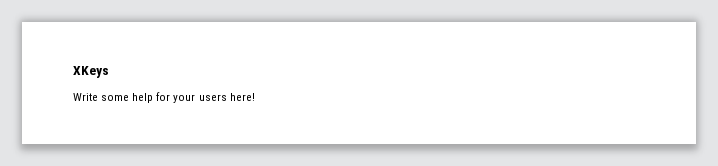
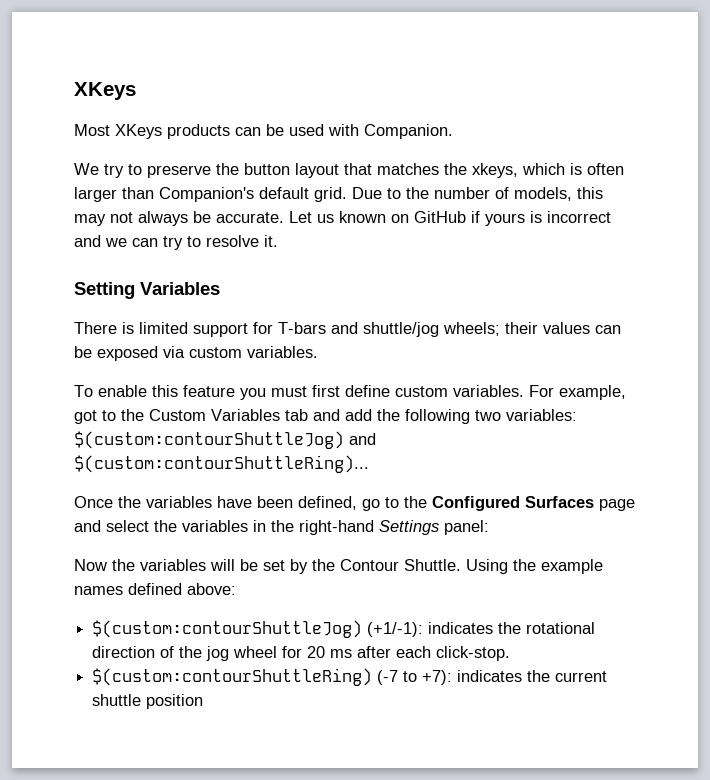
[73,92,255,103] Write some help for your users here! -> [74,124,453,139] [74,163,624,178] [74,187,603,202] [74,211,611,226] [74,235,278,250] [74,282,220,299] [74,322,621,337] [74,346,318,361] [74,385,626,400] [74,409,577,424] [74,431,376,449] [74,455,369,473] [74,496,635,511] [74,520,489,535] [74,559,603,574] [74,583,236,595] [92,620,596,638] [92,646,511,661] [92,668,608,686] [92,694,204,709] Most XKeys products can be used with Companion. // We try to preserve the button layout that matches the xkeys, which is often larger than Companion's default grid. Due to the number of models, this may not always be accurate. Let us known on GitHub if yours is incorrect and we can try to resolve it. // Setting Variables // There is limited support for T-bars and shuttle/jog wheels; their values can be exposed via custom variables. // To enable this feature you must first define custom variables. For example, got to the Custom Variables tab and add the following two variables: $(custom:contourShuttleJog) and $(custom:contourShuttleRing)... // Once the variables have been defined, go to the Configured Surfaces page and select the variables in the right-hand Settings panel: // Now the variables will be set by the Contour Shuttle. Using the example names defined above: // $(custom:contourShuttleJog) (+1/-1): indicates the rotational direction of the jog wheel for 20 ms after each click-stop. // $(custom:contourShuttleRing) (-7 to +7): indicates the current shuttle position

